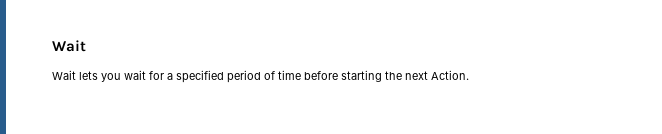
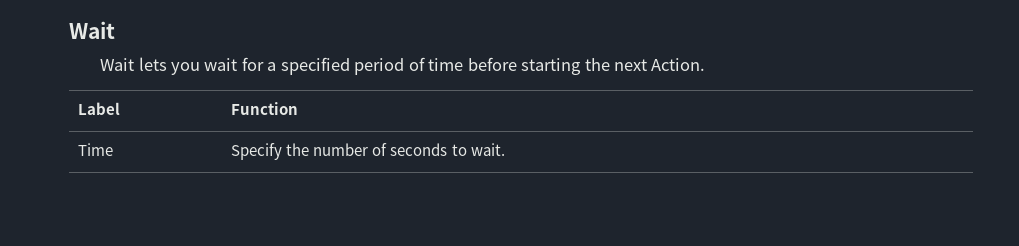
(469, 75) none -> [78,102,121,115] [231,102,299,115] [78,143,114,156] [231,143,505,160] // Label | Function // Time | Specify the number of seconds to wait.

